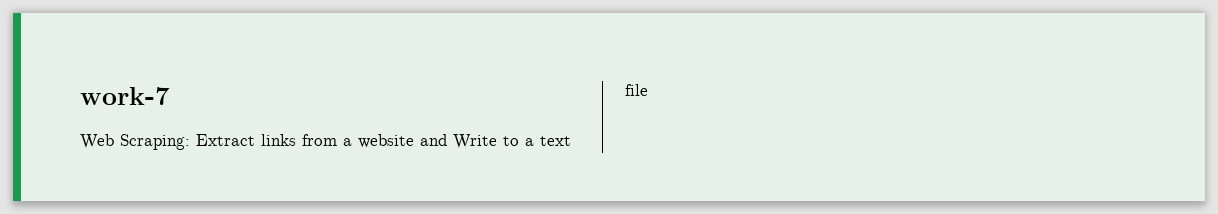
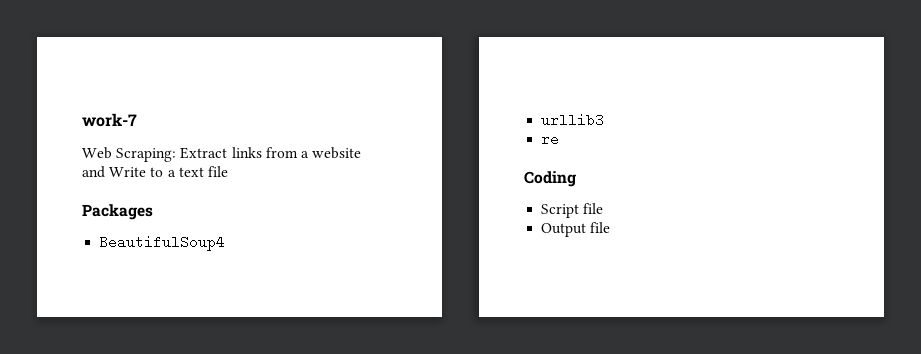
(648, 90) none -> [82,204,153,220] [99,235,226,251] [541,113,605,127] [541,132,560,146] [524,171,576,187] [541,203,604,218] [541,222,611,237] // Packages // BeautifulSoup4 // urllib3 // re // Coding // Script file // Output file

